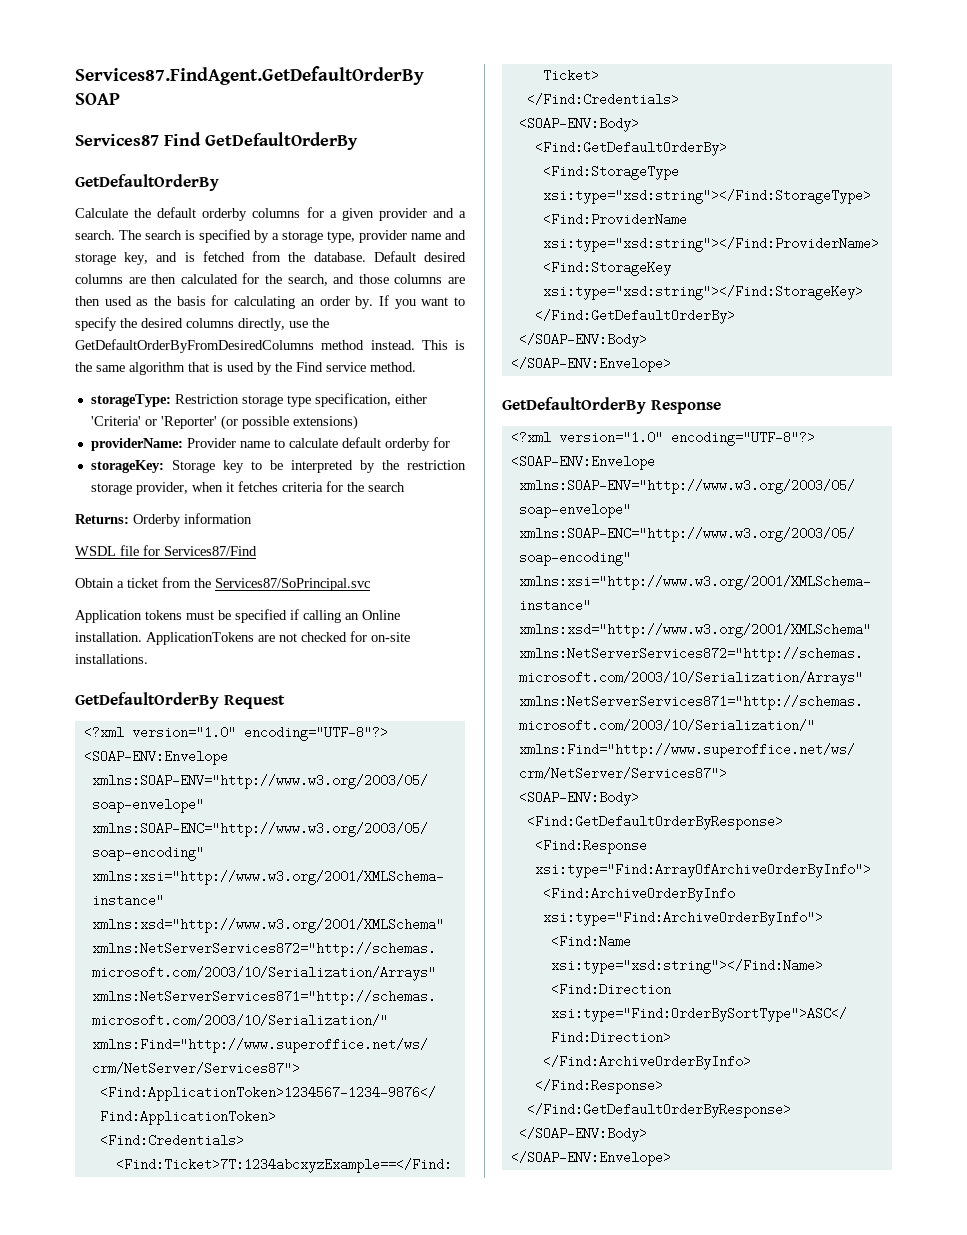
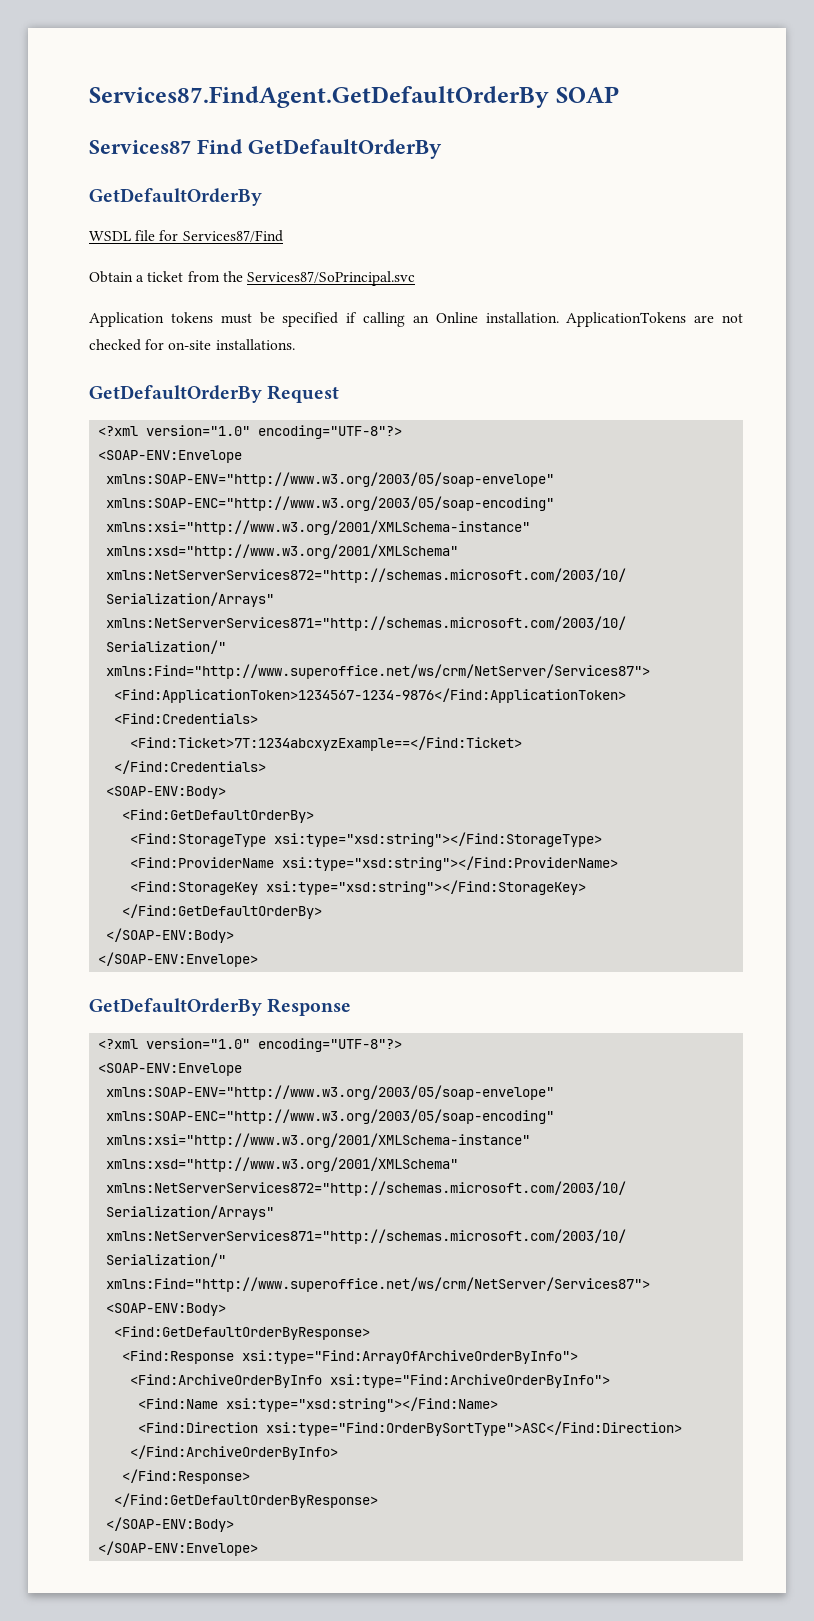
[75,207,467,221] [75,229,466,243] [75,251,467,265] [75,273,466,286] [75,295,465,309] [75,317,329,331] [75,339,465,353] [75,362,416,375] [90,393,427,407] [90,415,358,430] [90,437,450,451] [90,460,467,473] [90,481,405,495] [75,513,252,527] // Calculate the default orderby columns for a given provider and a search. The search is specified by a storage type, provider name and storage key, and is fetched from the database. Default desired columns are then calculated for the search, and those columns are then used as the basis for calculating an order by. If you want to specify the desired columns directly, use the GetDefaultOrderByFromDesiredColumns method instead. This is the same algorithm that is used by the Find service method. // storageType: Restriction storage type specification, either 'Criteria' or 'Reporter' (or possible extensions) // providerName: Provider name to calculate default orderby for // storageKey: Storage key to be interpreted by the restriction storage provider, when it fetches criteria for the search // Returns: Orderby information -> (262, 197) none

